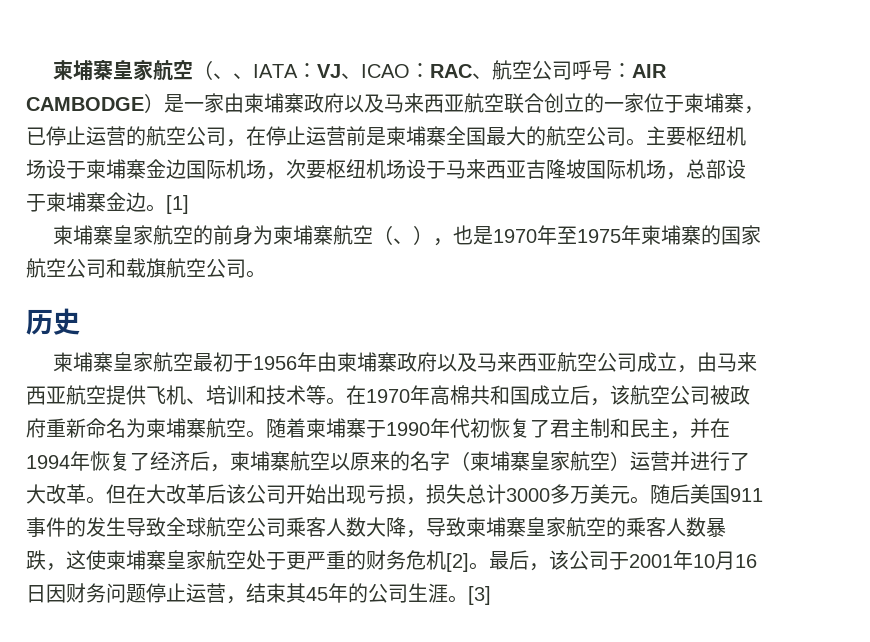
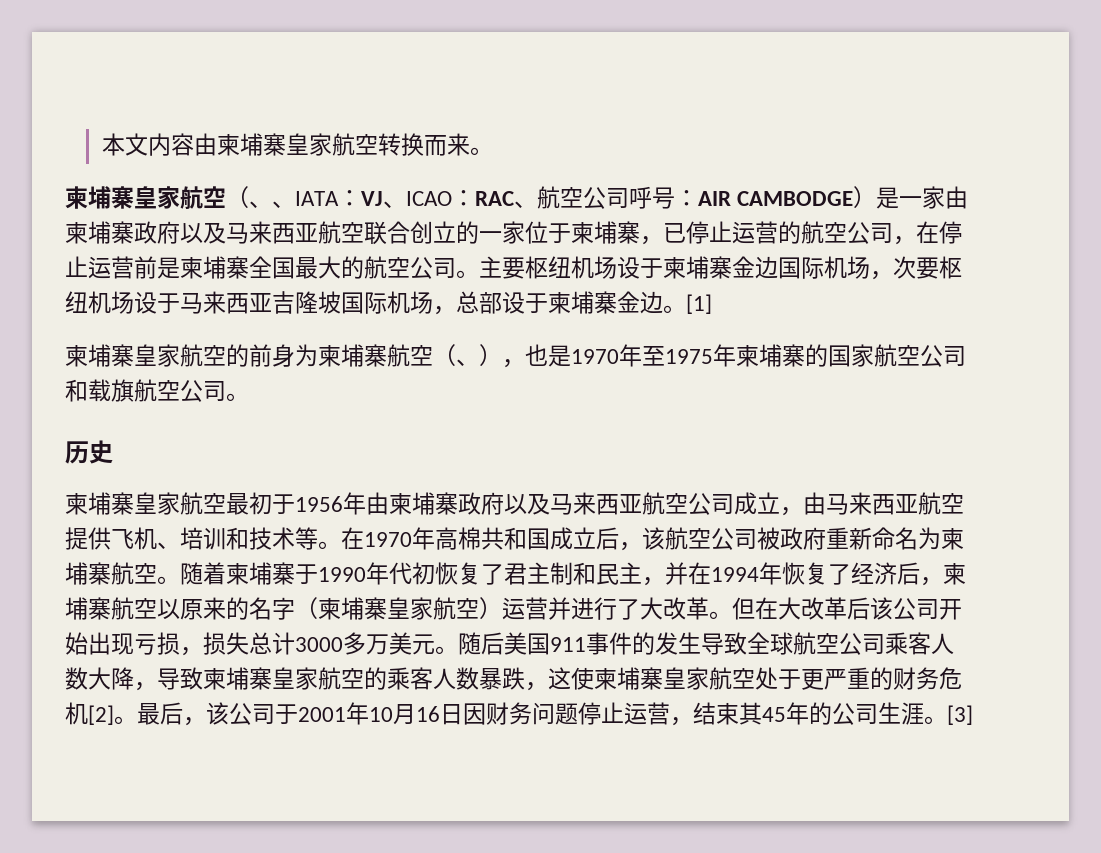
(52, 70) none -> [102,133,494,156] 本文内容由柬埔寨皇家航空转换而来。 //

